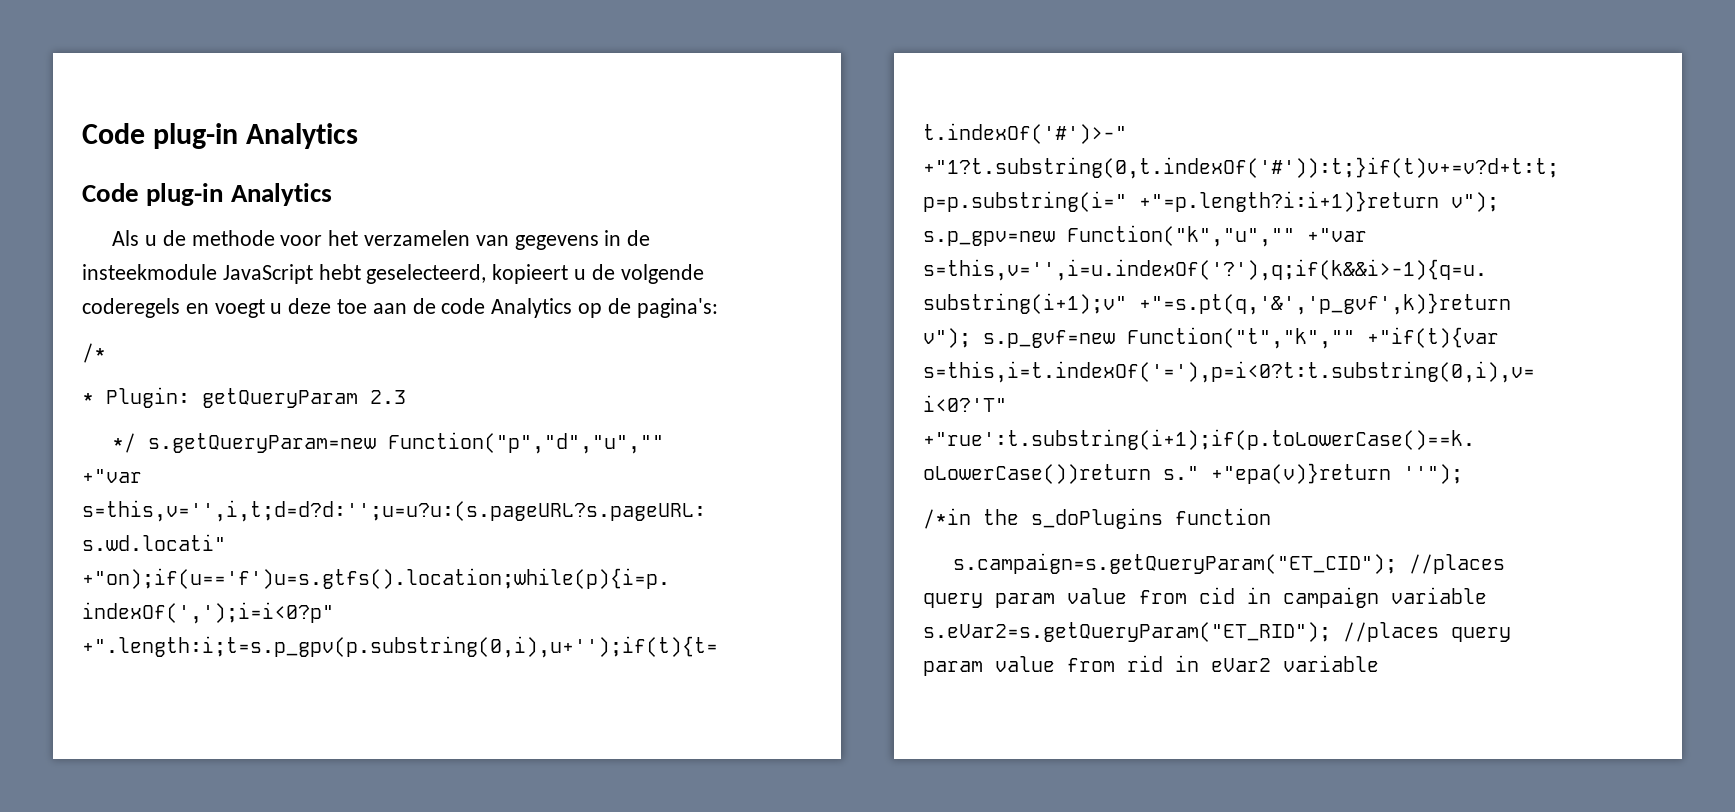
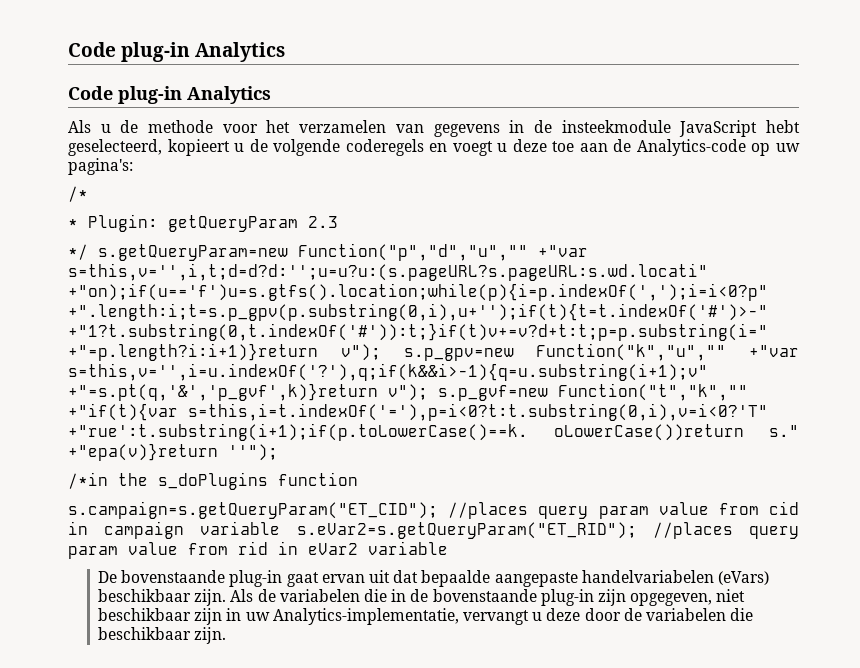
[441,298,631,318] code Analytics op de -> [636,139,800,156] Analytics-code op uw
(1379, 663) none -> [98,570,769,587] [98,589,746,606] [98,608,754,625] [98,627,227,644] // De bovenstaande plug-in gaat ervan uit dat bepaalde aangepaste handelvariabelen (eVars) beschikbaar zijn. Als de variabelen die in de bovenstaande plug-in zijn opgegeven, niet beschikbaar zijn in uw Analytics-implementatie, vervangt u deze door de variabelen die beschikbaar zijn.

